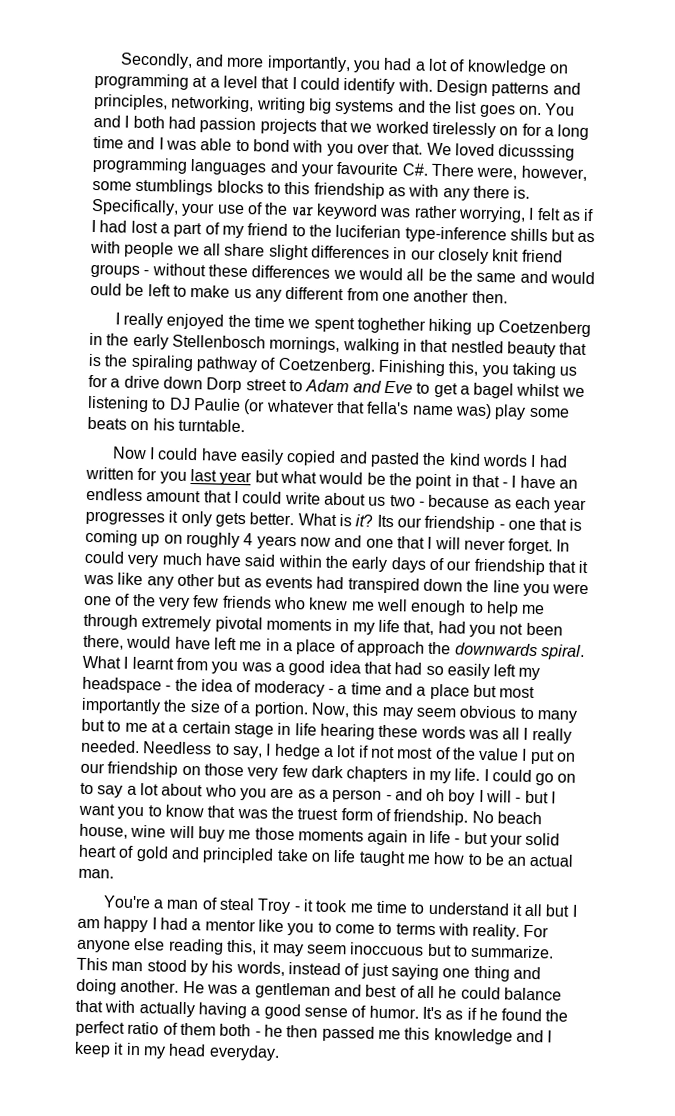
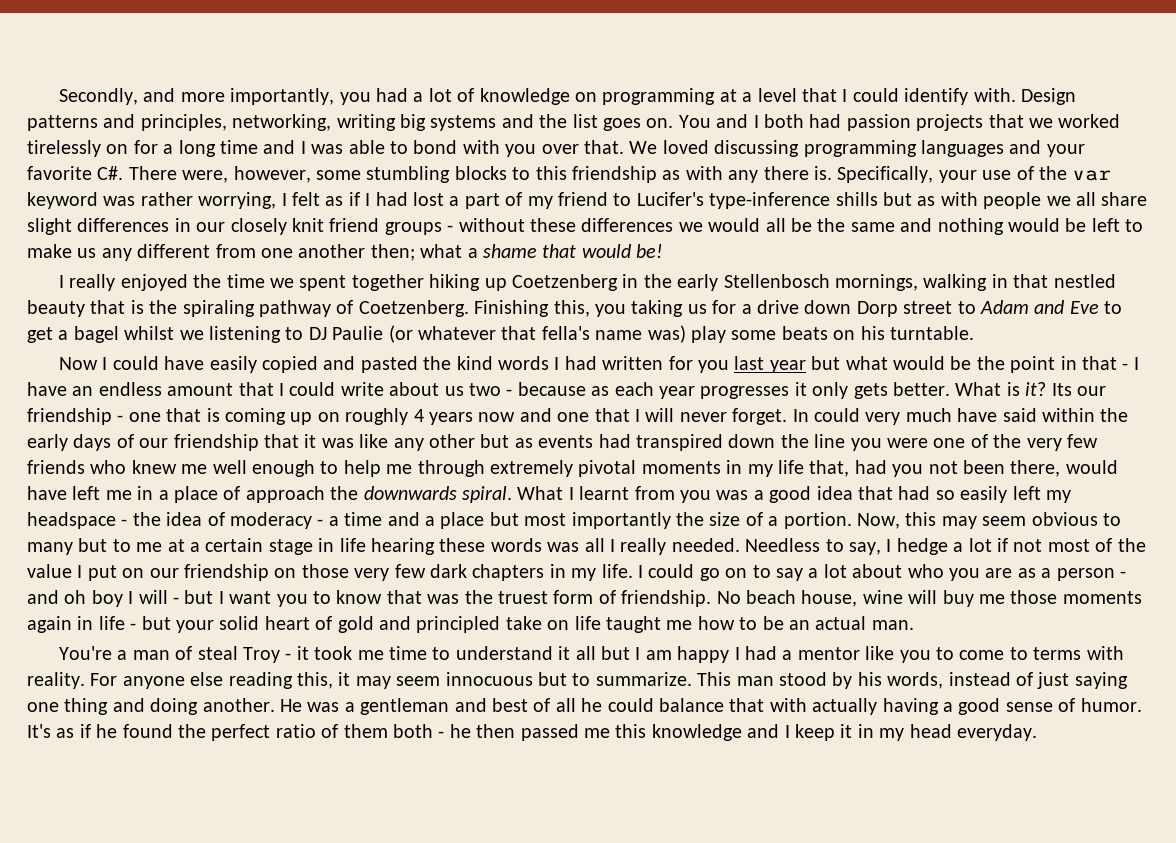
[498,144,576,161] dicusssing -> [714,140,800,157] discussing
[336,161,400,176] favourite -> [27,166,92,180] favorite
[135,178,214,196] stumblings -> [366,166,451,183] stumbling
[308,224,402,239] the luciferian -> [636,192,704,206] Lucifer's
[549,271,595,285] [90,282,122,296] would ould -> [937,218,1060,235] nothing would
[471,290,508,304] then. -> [370,244,664,261] then; what a shame that would be!
[356,317,426,334] toghether -> [351,274,424,291] together
[349,942,425,956] inoccuous -> [445,672,533,686] innocuous

